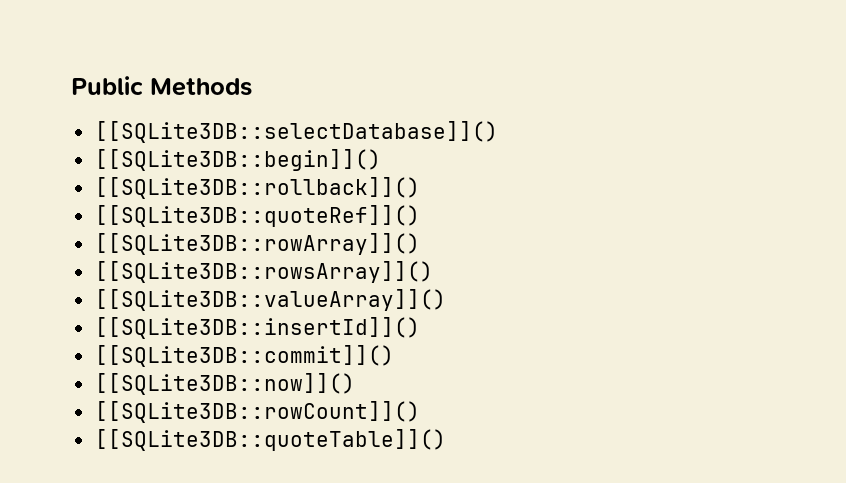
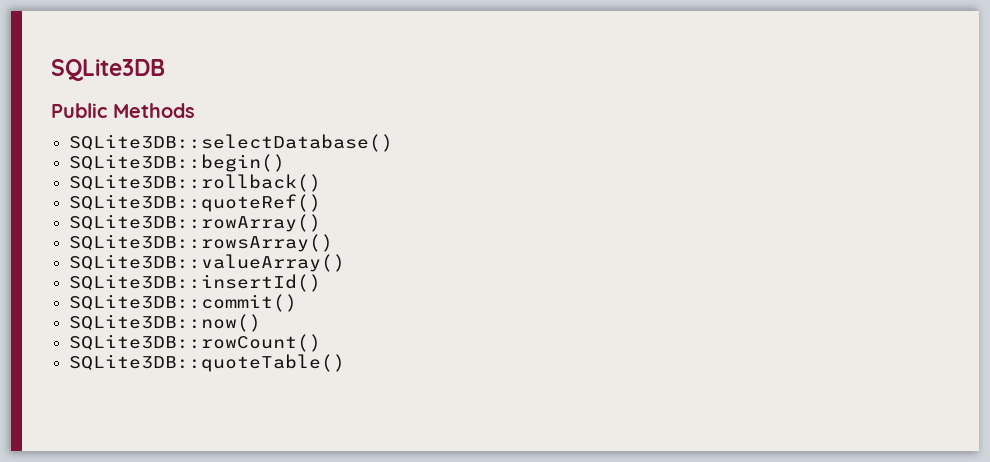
(71, 85) none -> [51,59,165,81] SQLite3DB //
[95,121,499,143] [95,149,382,171] [95,177,421,199] [95,205,421,227] [95,233,421,255] [95,261,434,283] [95,289,447,311] [95,317,421,339] [95,345,395,367] [95,373,356,395] [95,401,421,423] [95,429,447,451] [[SQLite3DB::selectDatabase]]() // [[SQLite3DB::begin]]() // [[SQLite3DB::rollback]]() // [[SQLite3DB::quoteRef]]() // [[SQLite3DB::rowArray]]() // [[SQLite3DB::rowsArray]]() // [[SQLite3DB::valueArray]]() // [[SQLite3DB::insertId]]() // [[SQLite3DB::commit]]() // [[SQLite3DB::now]]() // [[SQLite3DB::rowCount]]() // [[SQLite3DB::quoteTable]]() -> [69,134,394,152] [69,154,286,172] [69,174,322,192] [69,194,322,212] [69,214,322,232] [69,234,334,252] [69,254,346,272] [69,274,322,292] [69,294,298,312] [69,314,262,332] [69,334,322,352] [69,354,346,372] SQLite3DB::selectDatabase() // SQLite3DB::begin() // SQLite3DB::rollback() // SQLite3DB::quoteRef() // SQLite3DB::rowArray() // SQLite3DB::rowsArray() // SQLite3DB::valueArray() // SQLite3DB::insertId() // SQLite3DB::commit() // SQLite3DB::now() // SQLite3DB::rowCount() // SQLite3DB::quoteTable()

